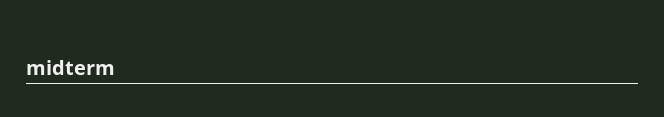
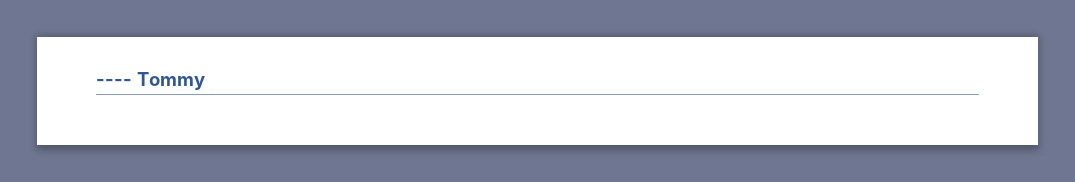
[26,60,115,75] midterm -> [96,72,205,90] ---- Tommy

